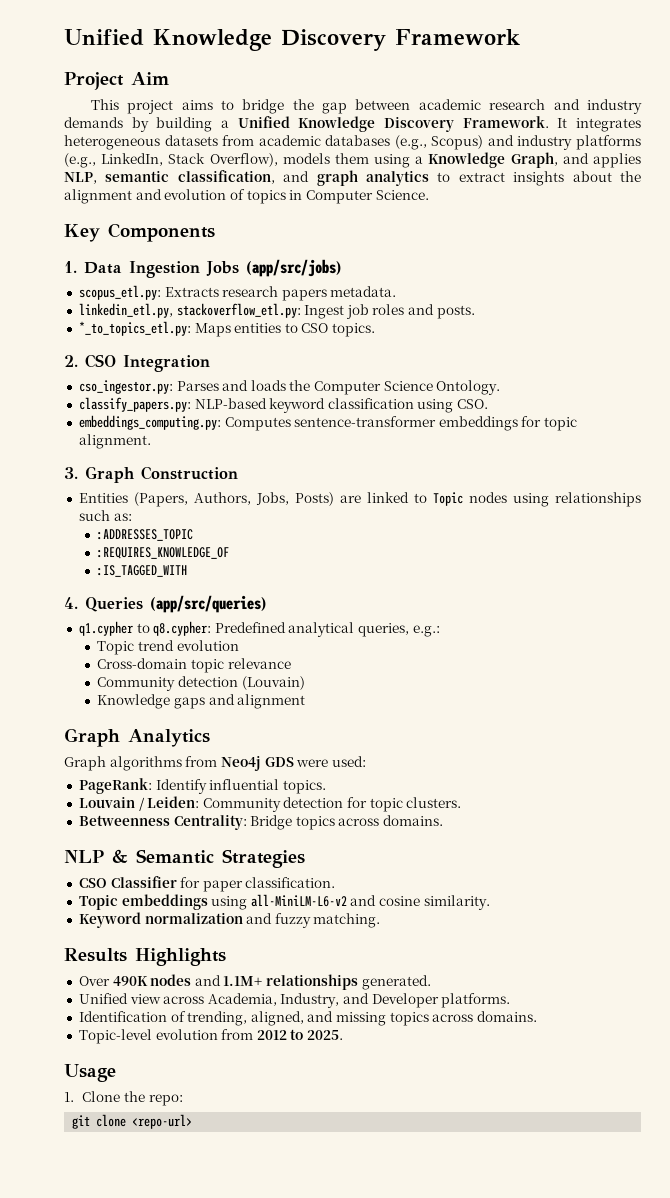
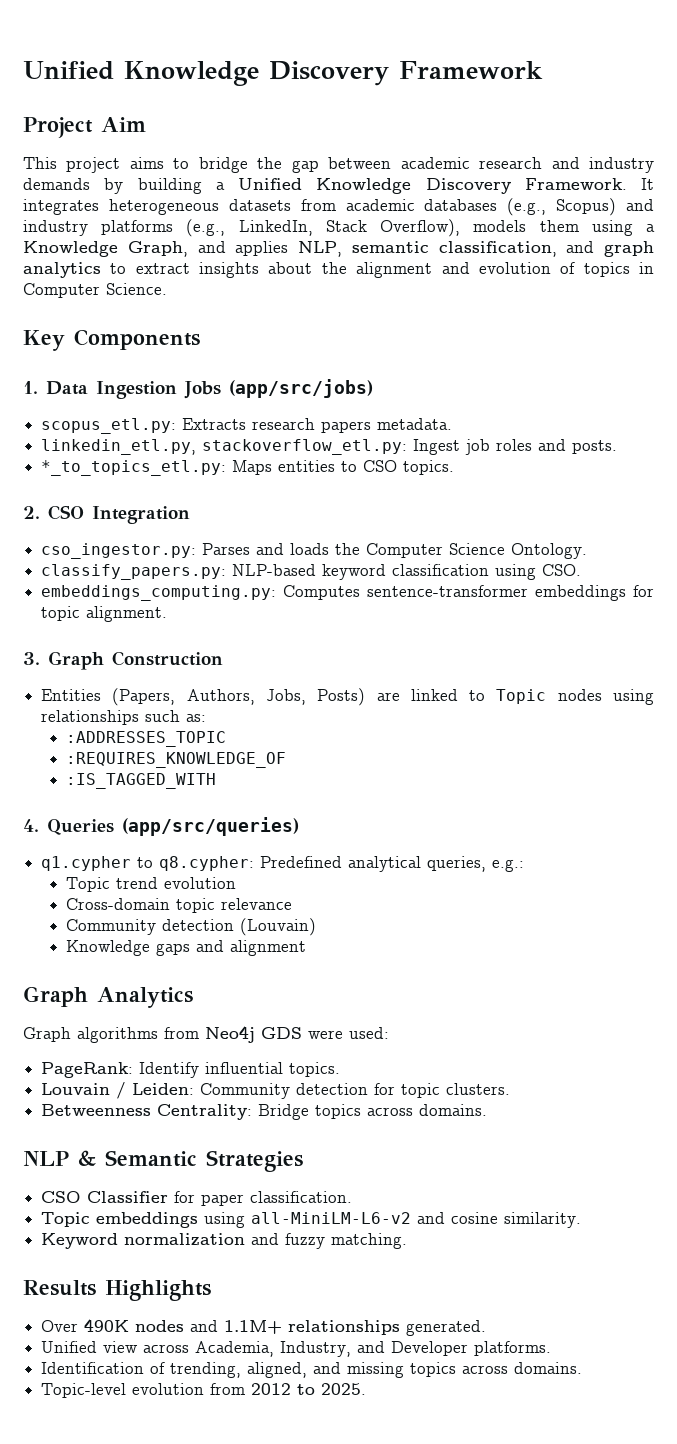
[64,1064,116,1082] [64,1091,183,1106] [72,1114,193,1129] // Usage // 1. Clone the repo: // git clone <repo-url> -> (367, 1389) none

